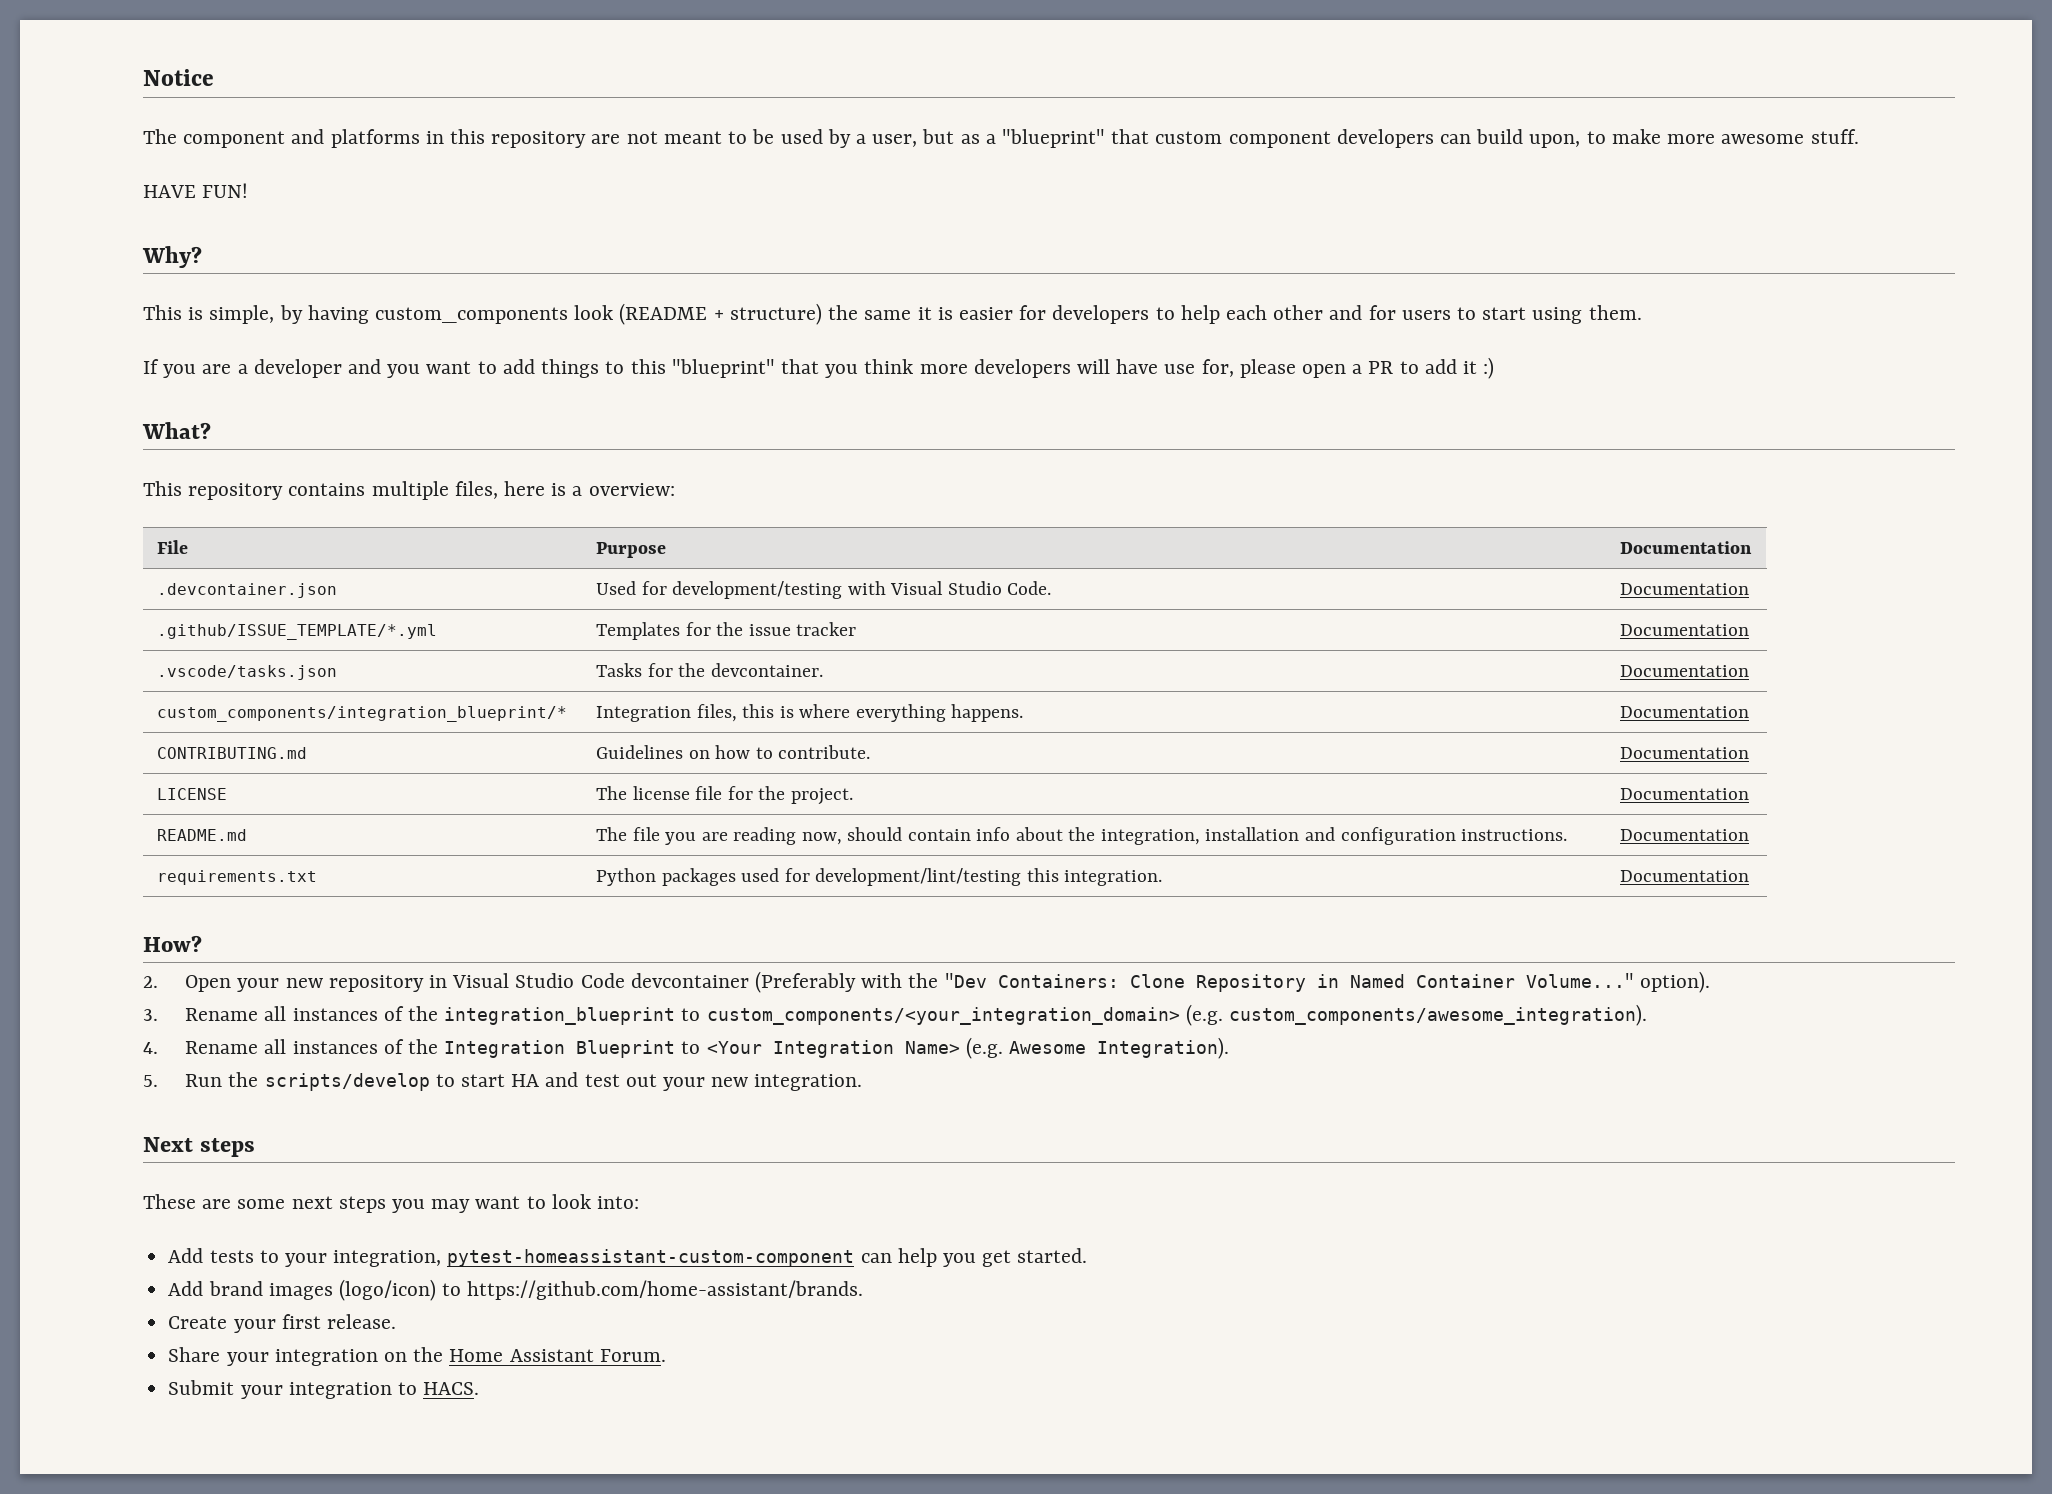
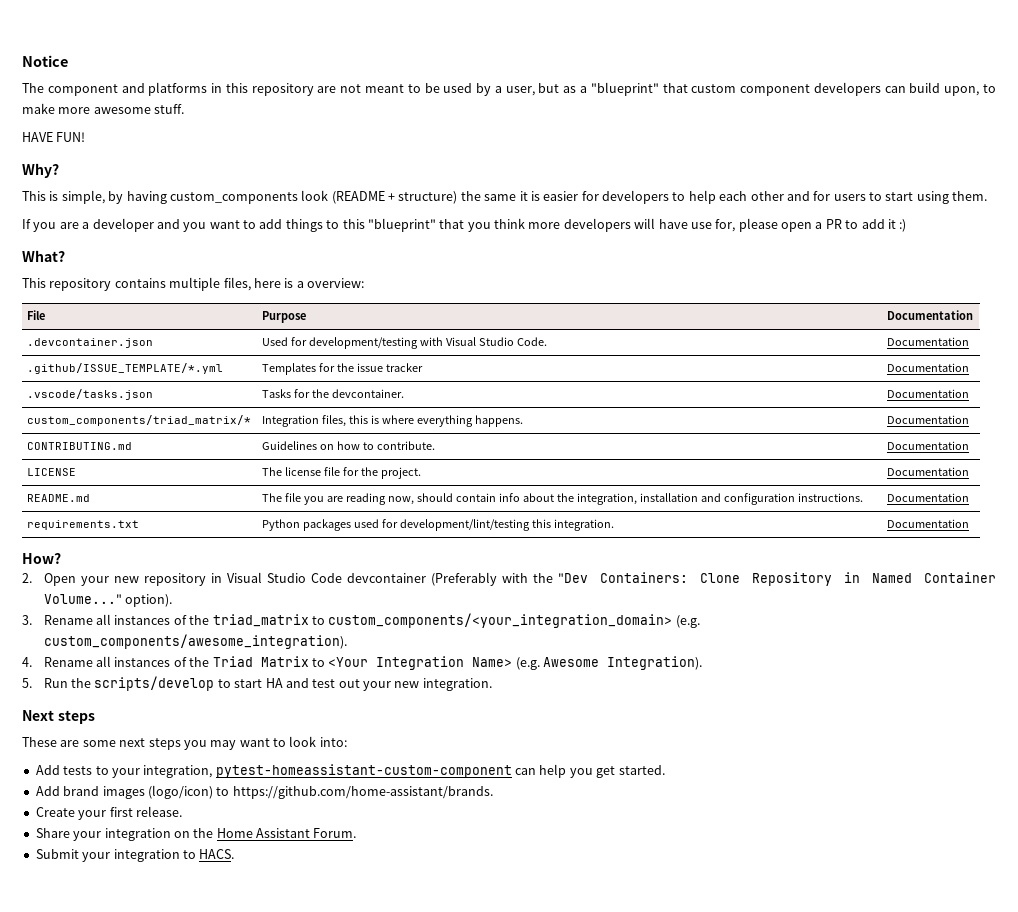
[157,706,568,722] custom_components/integration_blueprint/* -> [27,415,252,426] custom_components/triad_matrix/*
[444,1007,676,1025] integration_blueprint -> [212,614,309,627] triad_matrix
[444,1040,676,1058] Integration Blueprint -> [212,656,309,667] Triad Matrix

